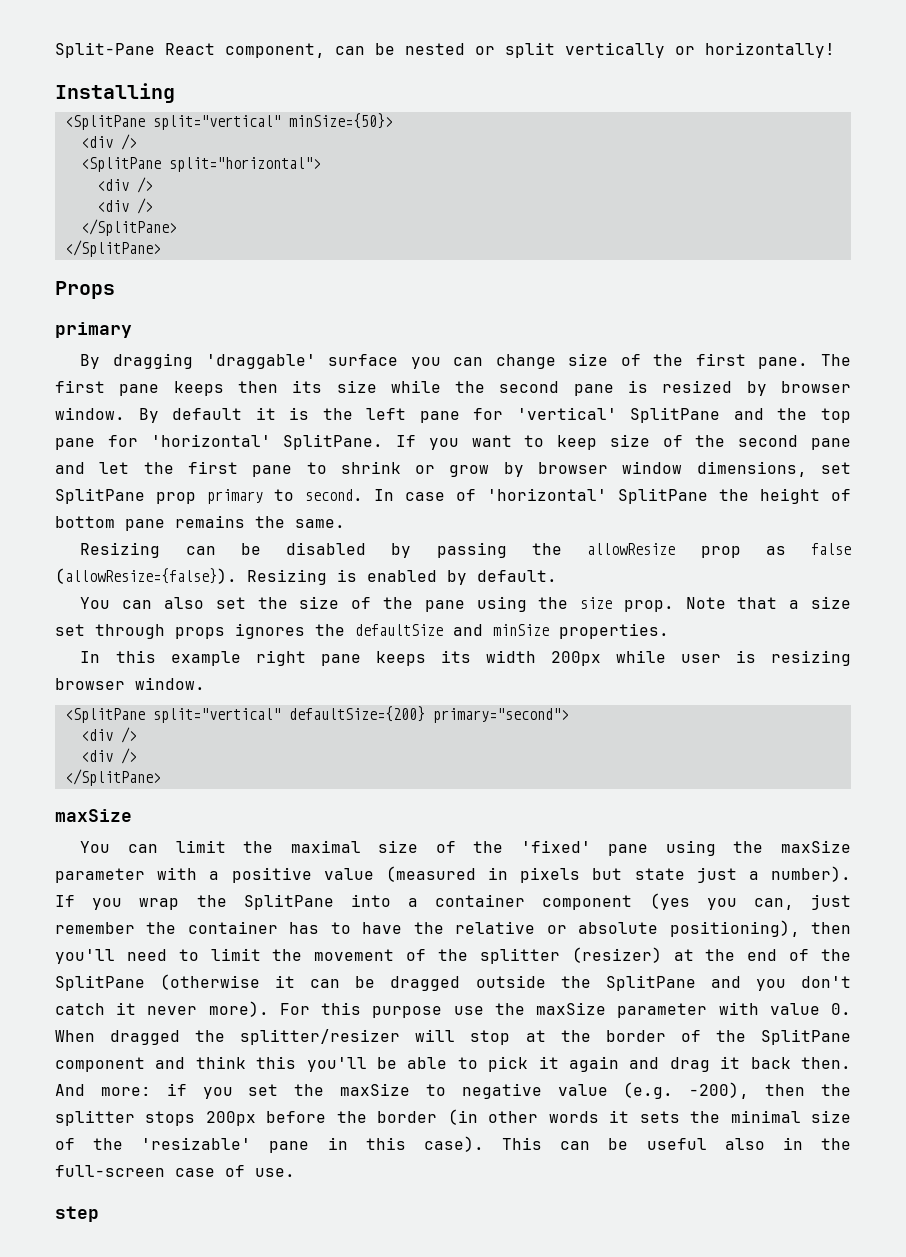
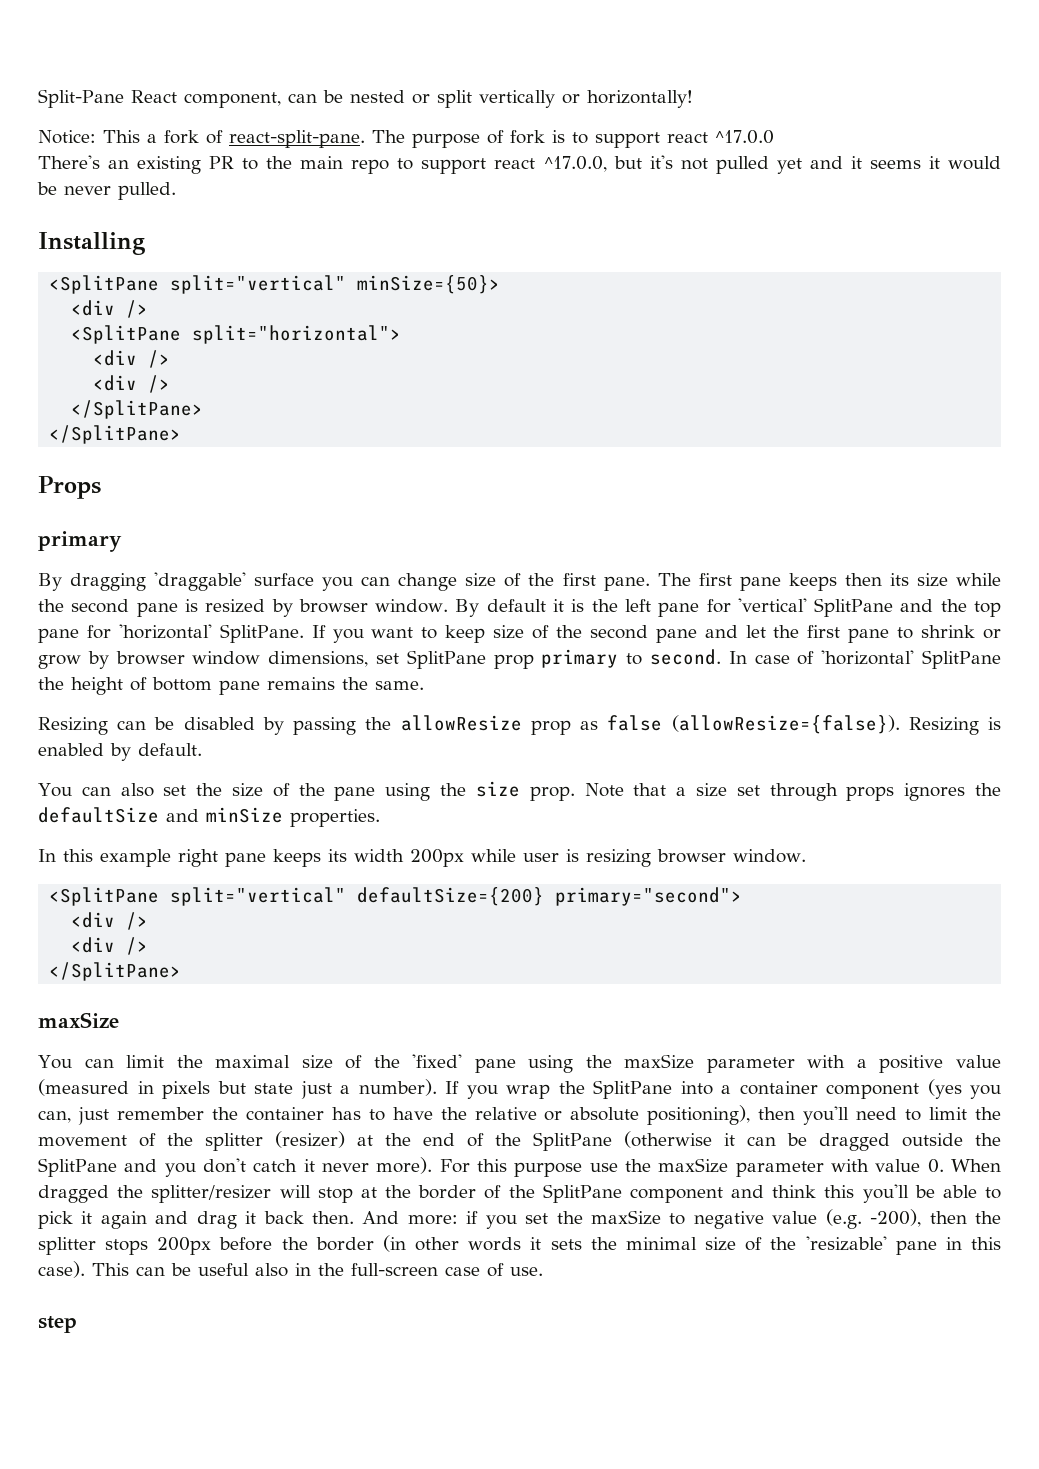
(835, 50) none -> [38,130,774,148] [38,155,1001,174] [37,182,176,200] // Notice: This a fork of react-split-pane. The purpose of fork is to support react ^17.0.0 // There's an existing PR to the main repo to support react ^17.0.0, but it's not pulled yet and it seems it would be never pulled.

